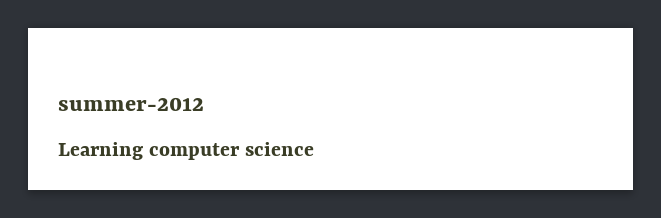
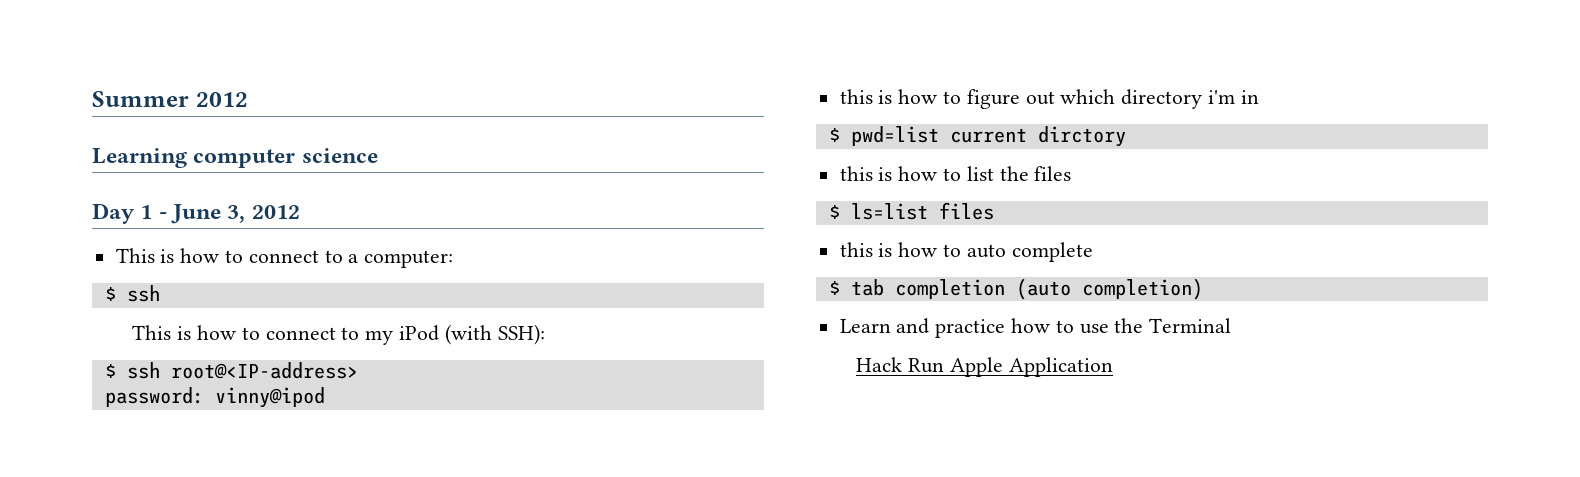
[58,97,204,111] summer-2012 -> [92,91,248,107] Summer 2012
(315, 149) none -> [92,203,300,224] [115,248,454,268] [104,285,160,302] [132,324,545,345] [104,362,358,379] [104,387,325,408] [839,89,1259,109] [828,126,1126,147] [839,166,1072,181] [828,202,994,220] [839,242,1093,262] [828,278,1203,300] [839,318,1232,338] [856,357,1113,377] // Day 1 - June 3, 2012 // This is how to connect to a computer: // $ ssh // This is how to connect to my iPod (with SSH): // $ ssh root@<IP-address> // password: vinny@ipod // this is how to figure out which directory i'm in // $ pwd=list current dirctory // this is how to list the files // $ ls=list files // this is how to auto complete // $ tab completion (auto completion) // Learn and practice how to use the Terminal // Hack Run Apple Application

